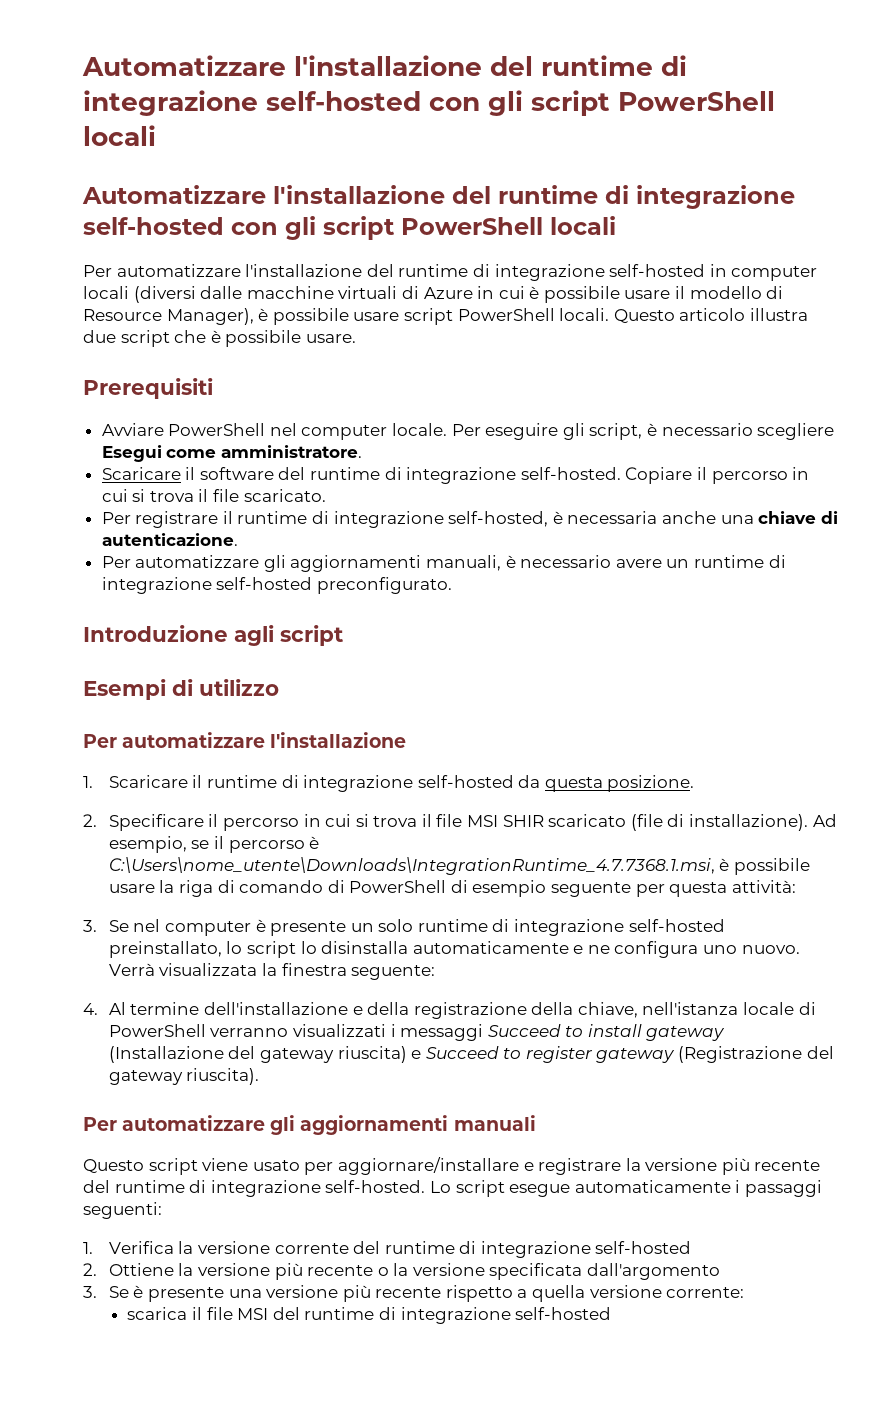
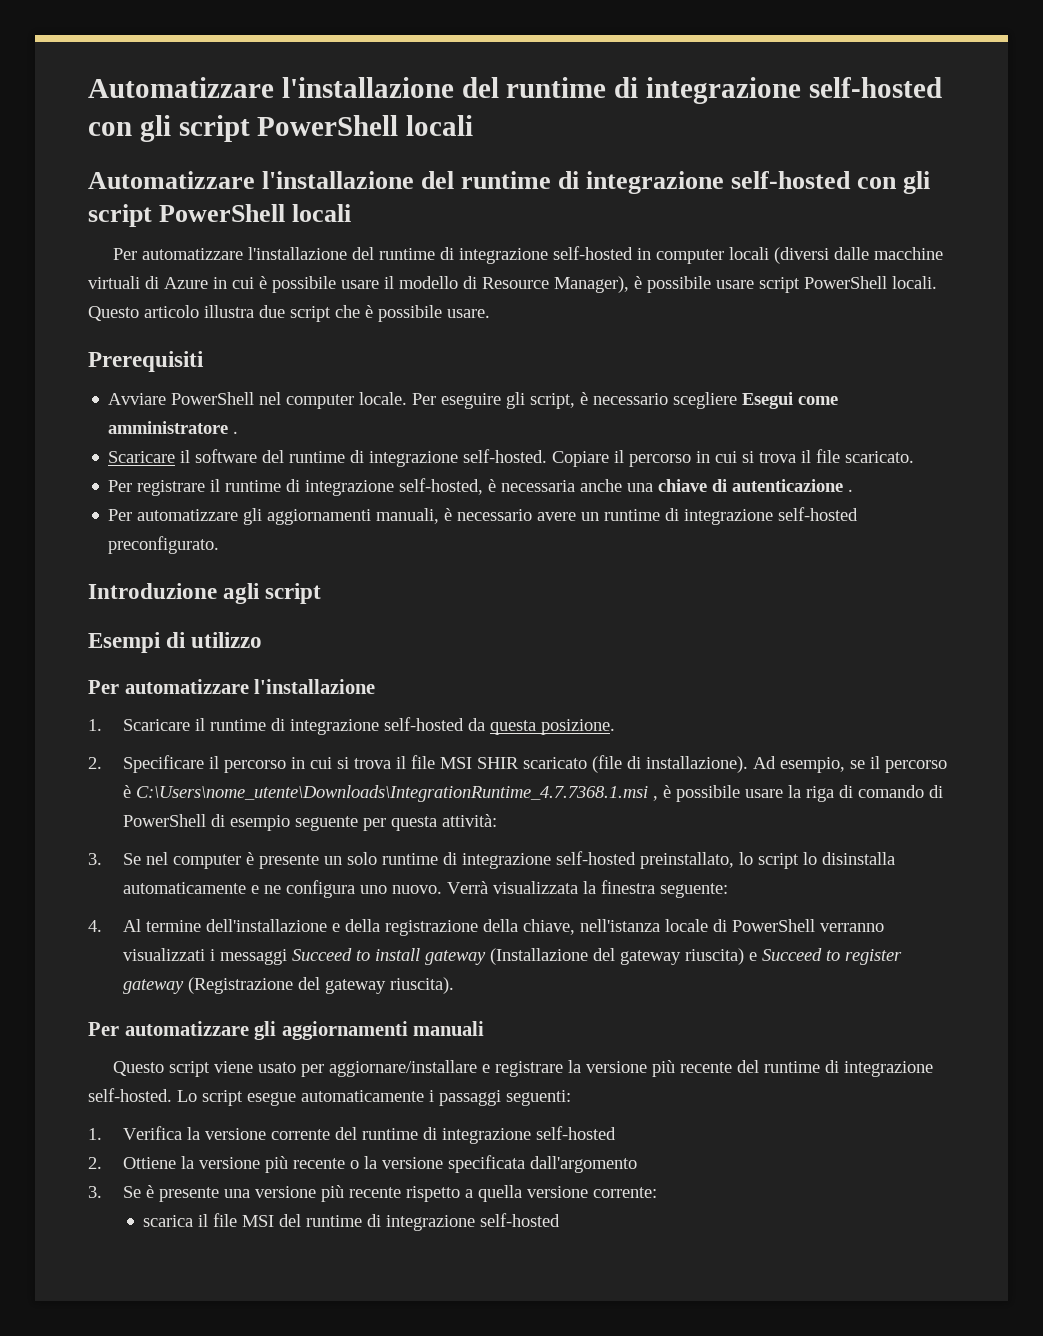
[220,445,362,458] amministratore. -> [108,421,239,434] amministratore .
[101,533,238,546] autenticazione. -> [732,479,854,492] autenticazione .
[108,857,715,875] C:\Users\nome_utente\Downloads\IntegrationRuntime_4.7.7368.1.msi, -> [136,785,659,802] C:\Users\nome_utente\Downloads\IntegrationRuntime_4.7.7368.1.msi ,

